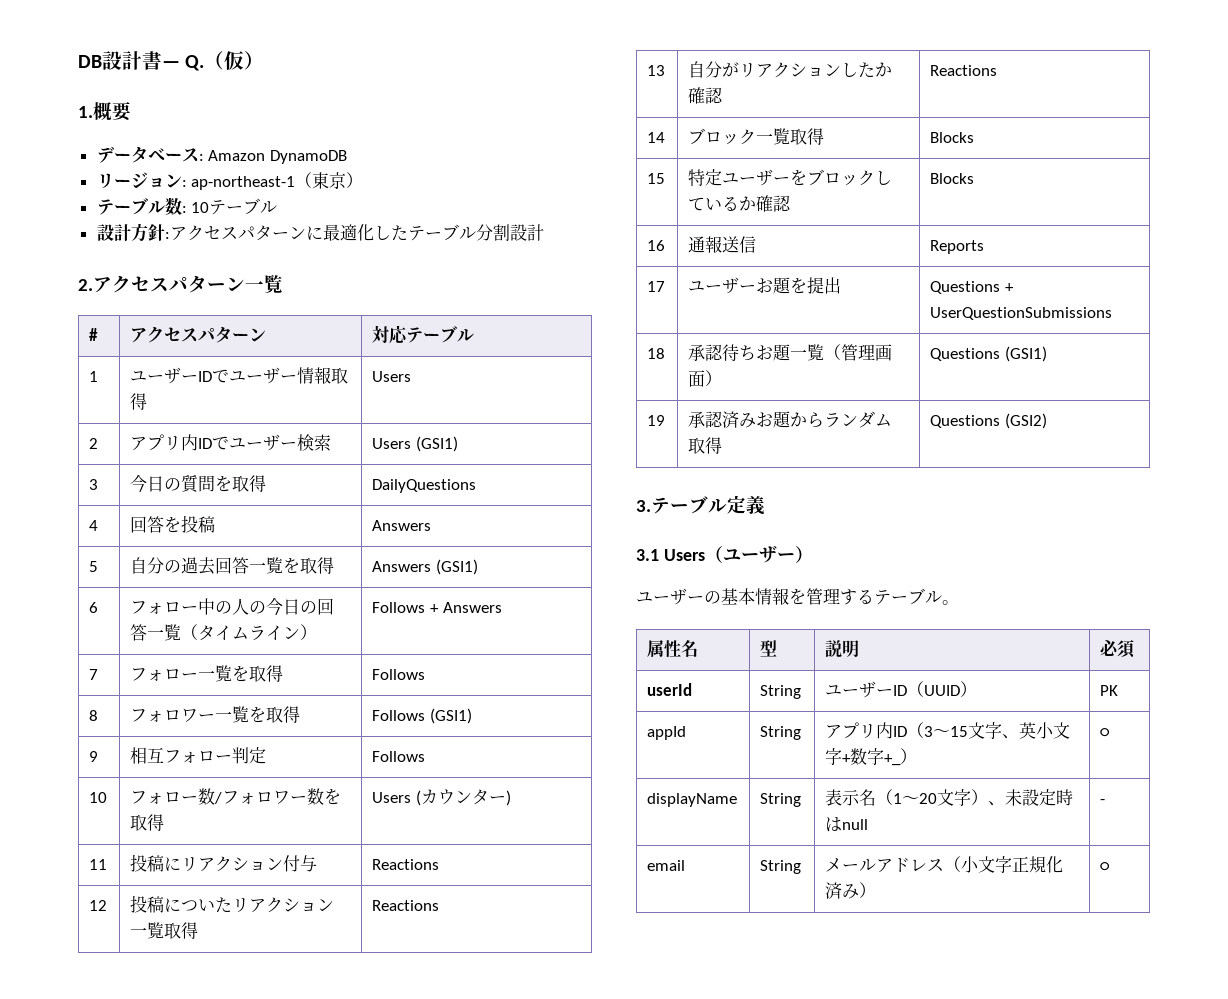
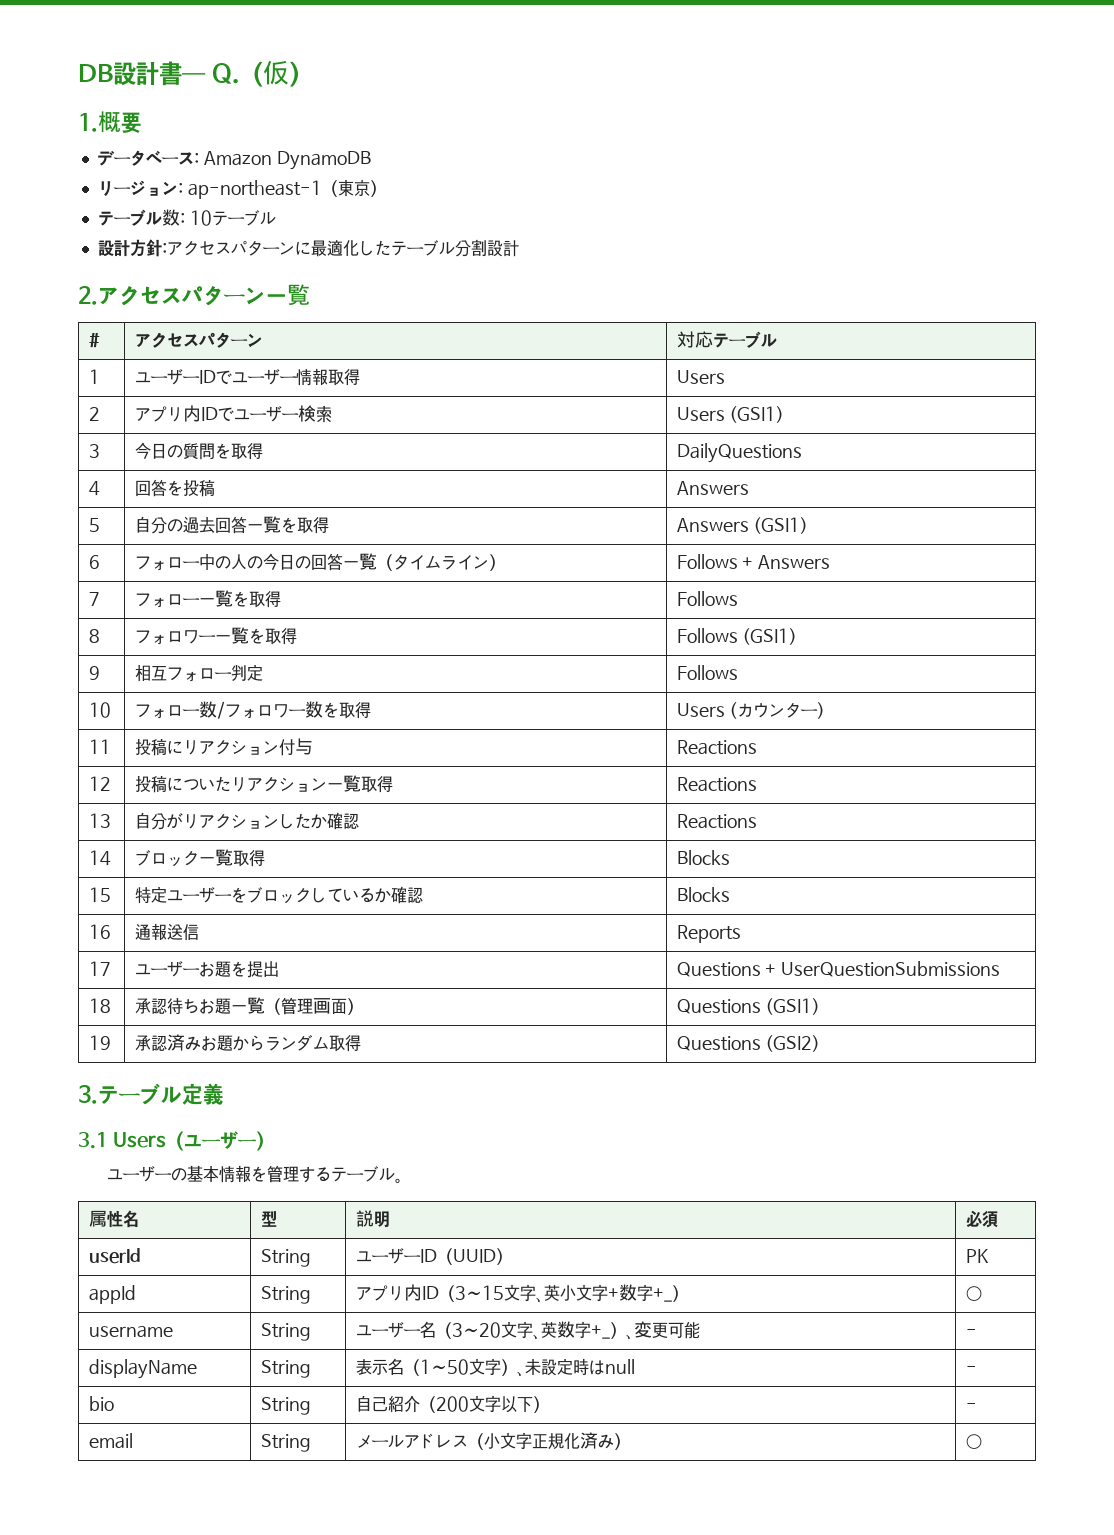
(1111, 732) none -> [88,1325,173,1338] [260,1323,311,1341] [355,1321,700,1340] [965,1329,977,1336] // username | String | ユーザー名（3〜20文字、英数字+_）、変更可能 | -
[919,793,938,804] 20 -> [446,1359,469,1375] 50
(1106, 801) none -> [88,1396,114,1411] [260,1397,311,1415] [355,1395,549,1413] [965,1403,977,1410] // bio | String | 自己紹介（200文字以下） | -

